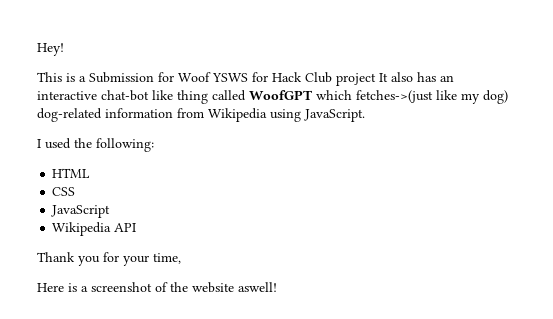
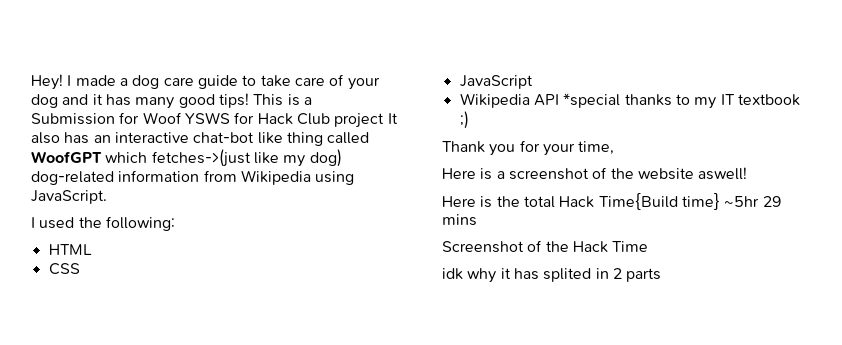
(64, 49) // -> [67,74,380,90] [31,93,249,109] I made a dog care guide to take care of your dog and it has many good tips!
(137, 227) none -> [563,93,800,109] [459,111,469,129] *special thanks to my IT textbook ;)
(277, 287) none -> [442,193,781,210] [442,214,477,226] [442,240,649,253] [442,268,662,283] // Here is the total Hack Time{Build time} ~5hr 29 mins // Screenshot of the Hack Time // idk why it has splited in 2 parts

